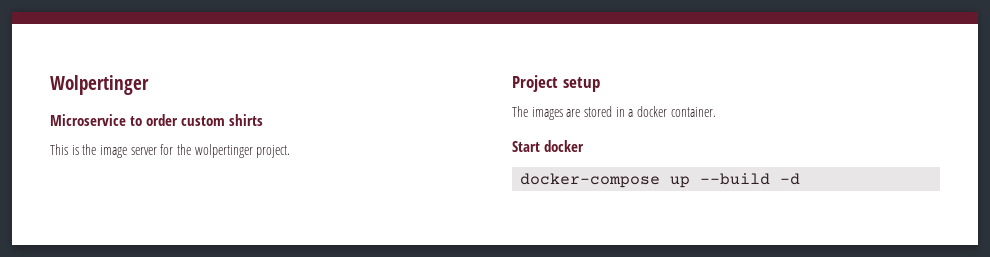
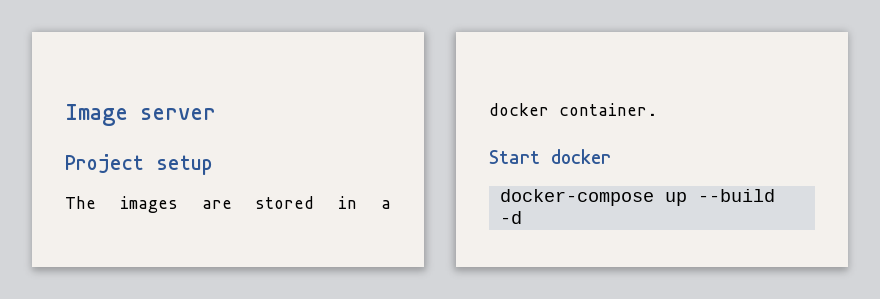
[50,75,149,95] [50,114,264,126] [50,144,291,158] Wolpertinger // Microservice to order custom shirts // This is the image server for the wolpertinger project. -> [65,104,216,126] Image server

